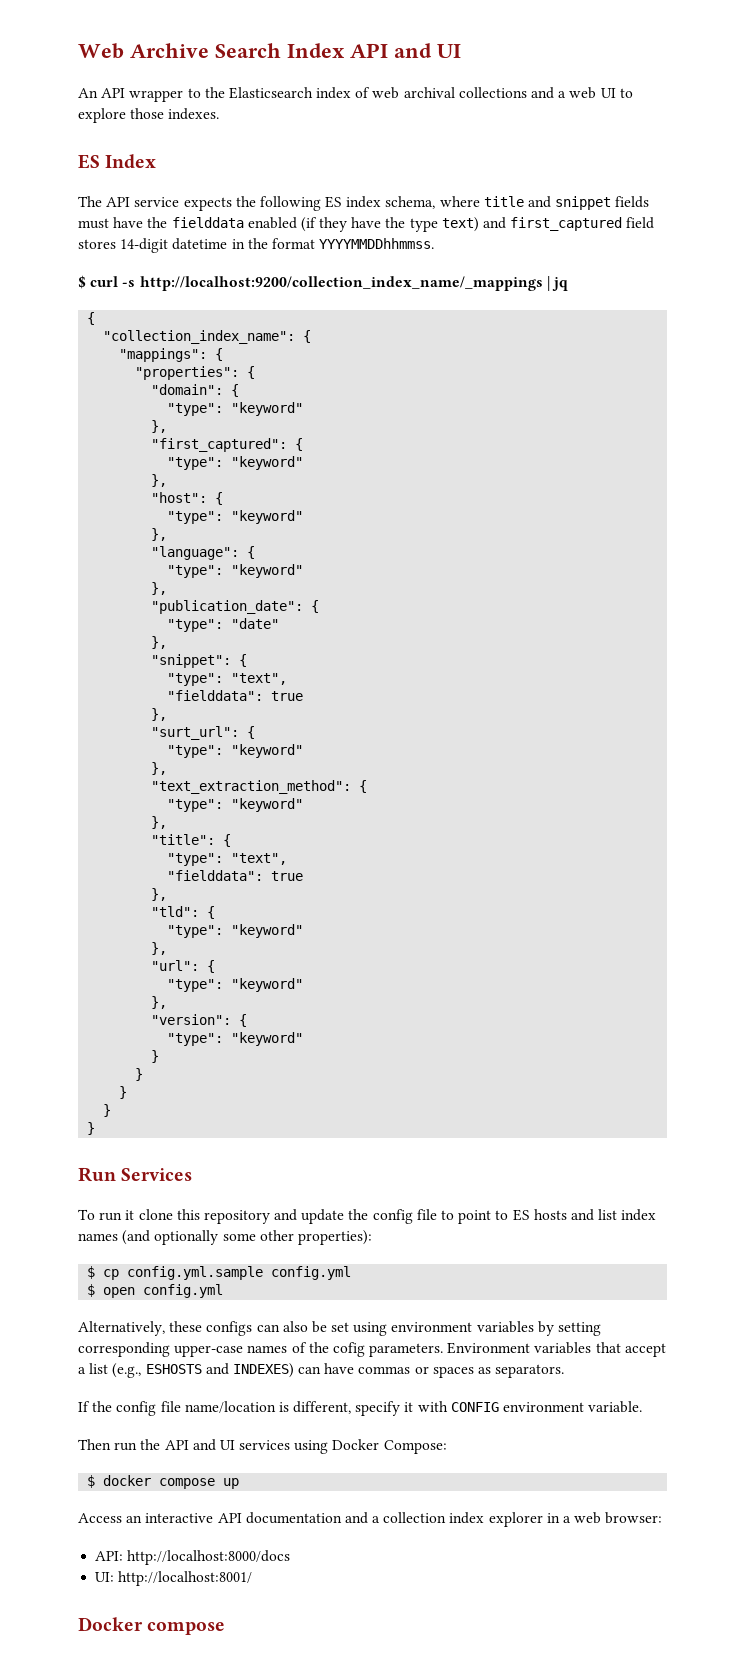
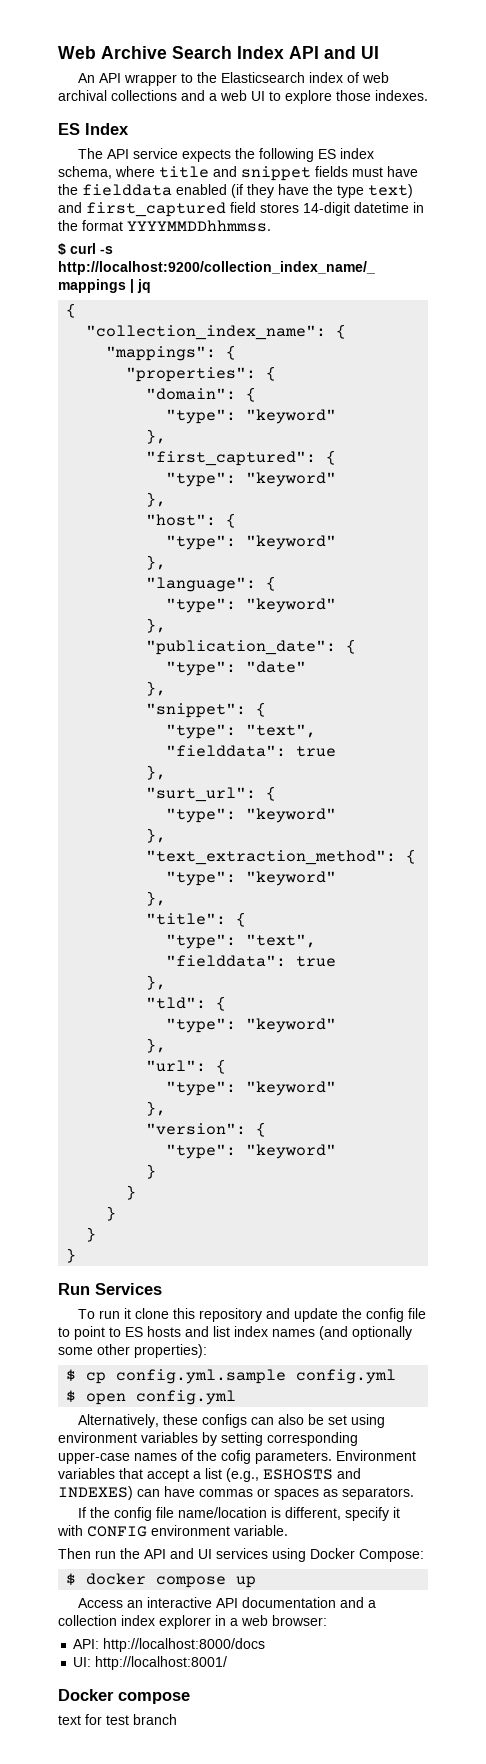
(226, 1628) none -> [58,1714,177,1725] // text for test branch

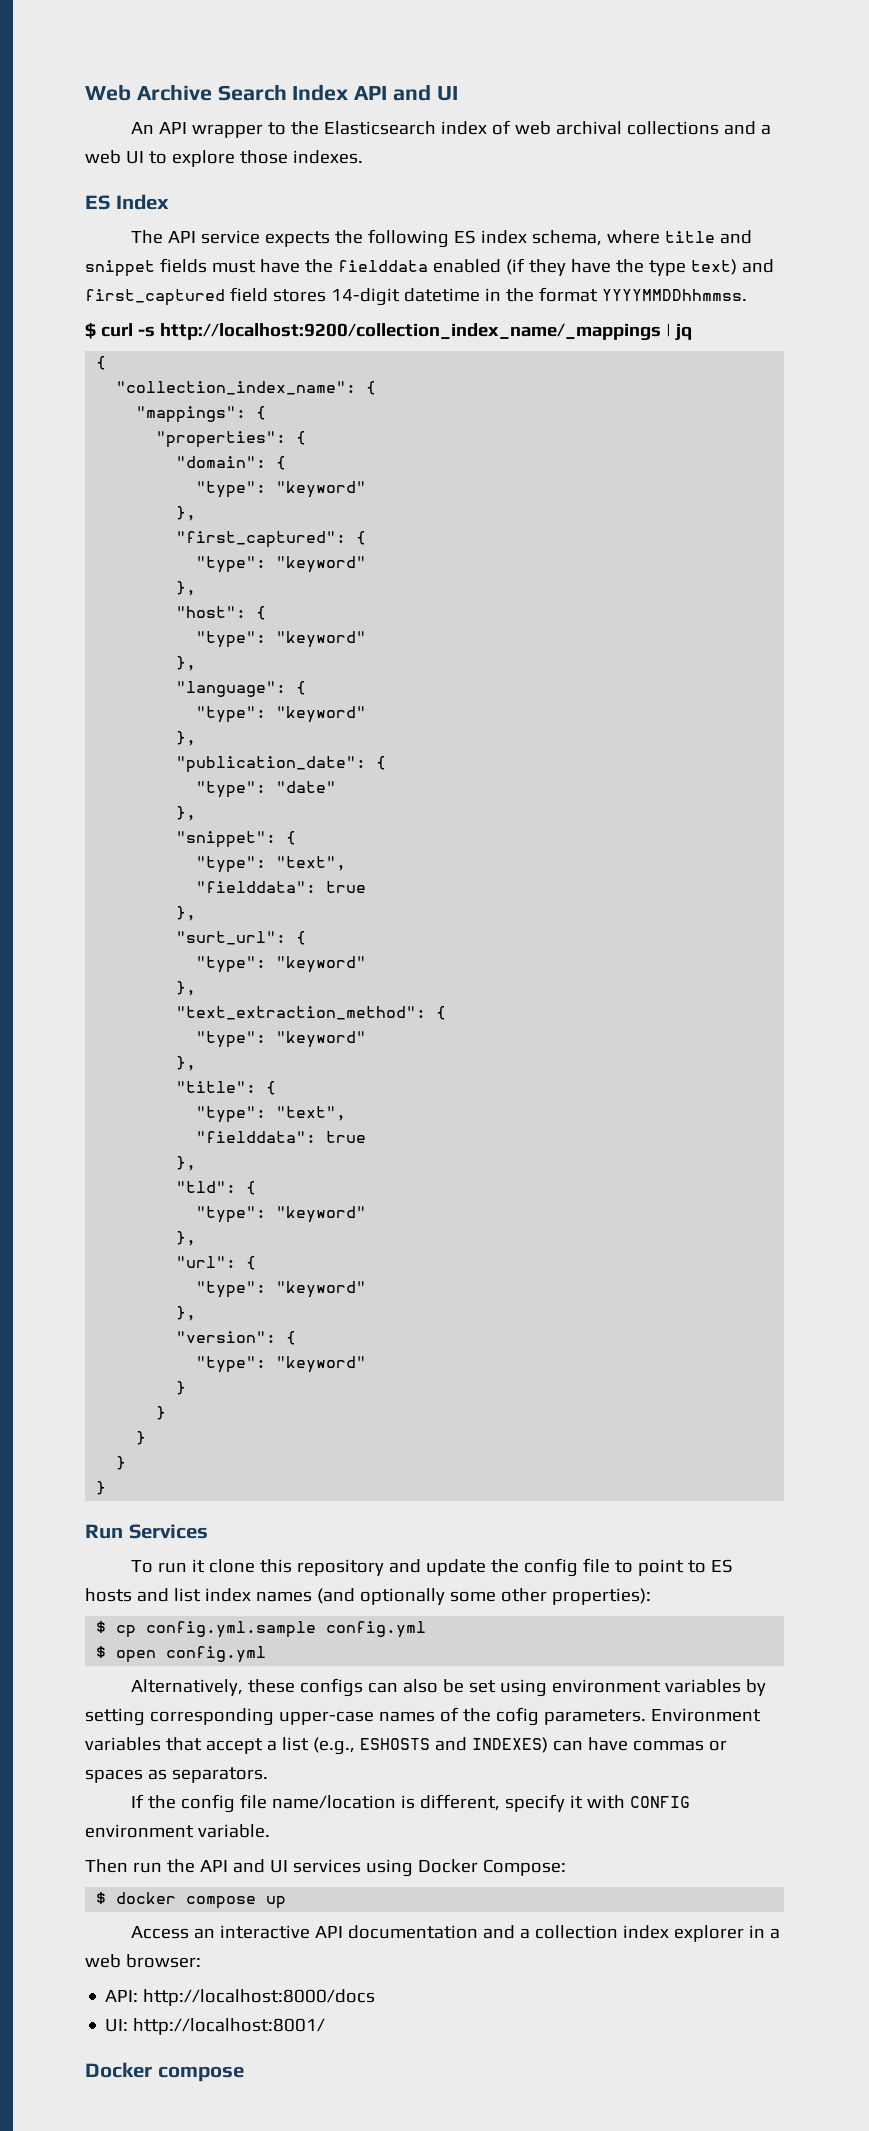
[58,1714,177,1725] // text for test branch -> (244, 2074) none

